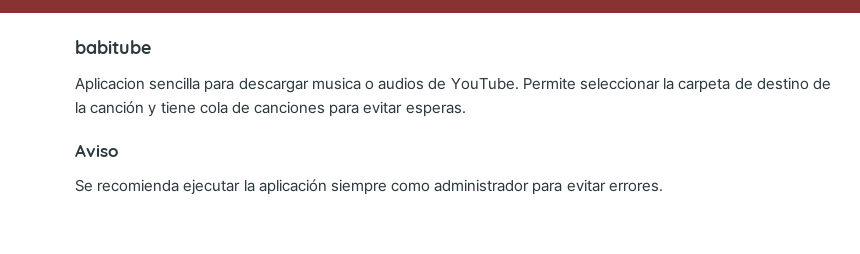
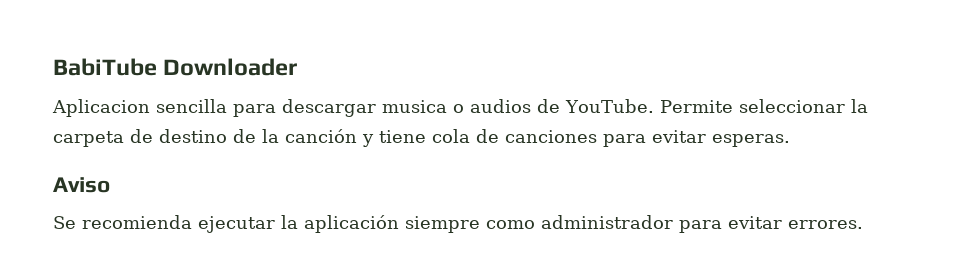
[75,40,151,54] babitube -> [53,58,298,76] BabiTube Downloader

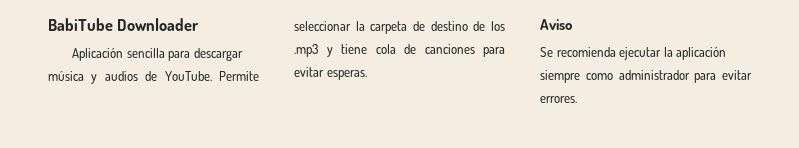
[52,99,150,117] Aplicacion -> [72,48,124,61] Aplicación
[382,100,464,113] musica o -> [48,71,98,84] música y
[262,129,357,143] la canción -> [491,21,505,31] [294,44,318,57] los .mp3

